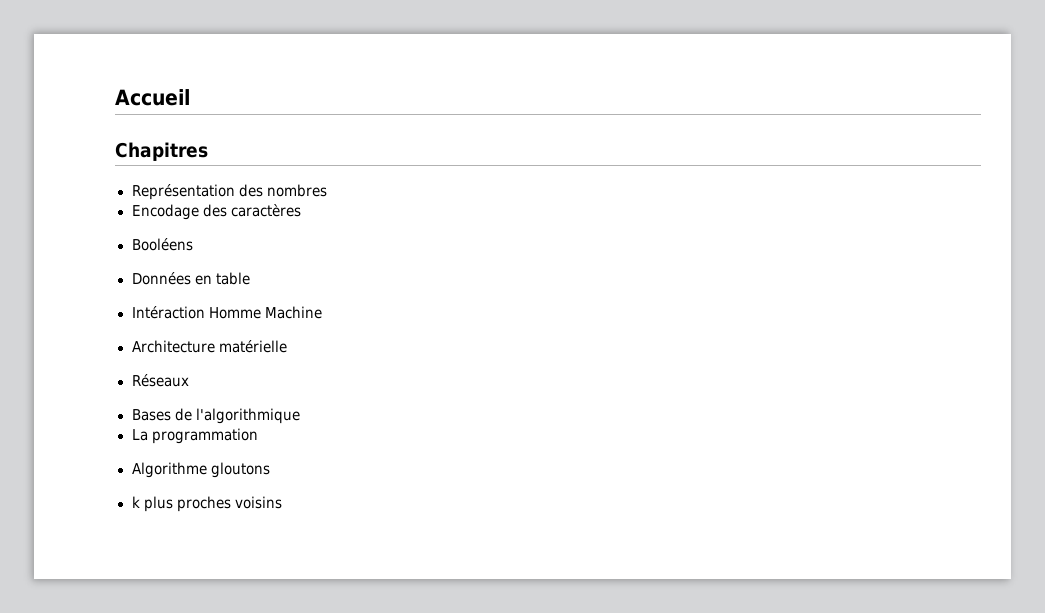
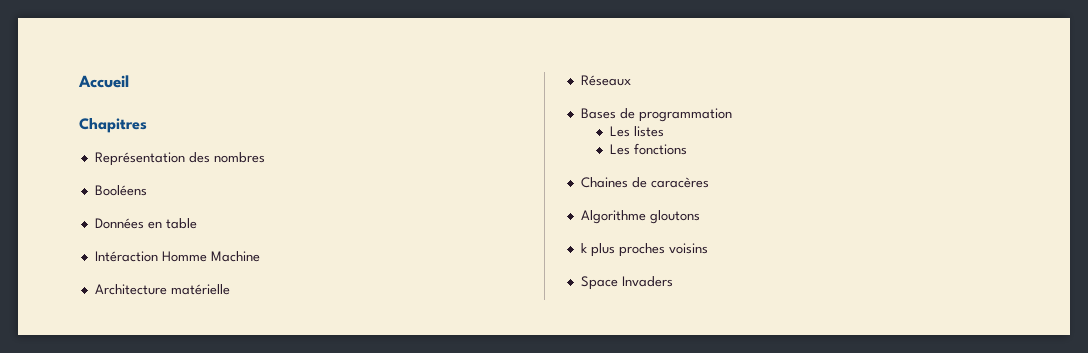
[131,204,301,220] // Encodage des caractères -> (265, 157) none
[195,408,300,424] [131,428,258,444] l'algorithmique // La programmation -> [638,108,732,122] [609,126,664,137] [609,143,687,155] [580,177,709,188] programmation // Les listes // Les fonctions // Chaines de caracères
(282, 502) none -> [580,276,673,290] // Space Invaders

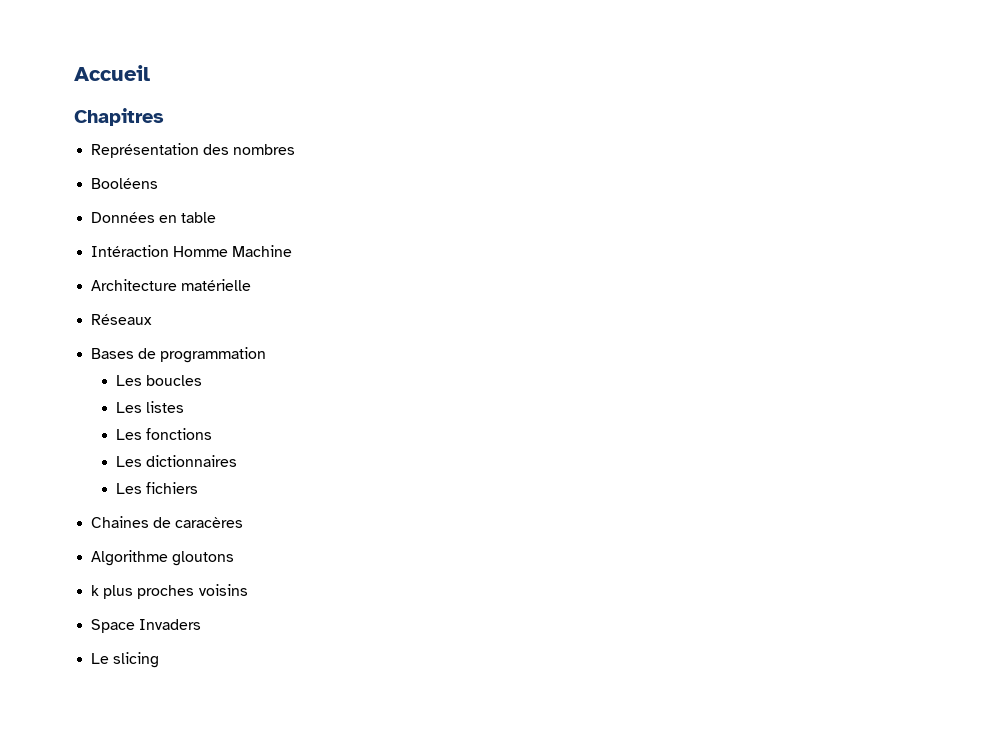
(732, 115) none -> [115,375,202,386] // Les boucles
(687, 149) none -> [115,455,237,467] [115,482,198,494] // Les dictionnaires // Les fichiers
(673, 281) none -> [91,652,160,668] // Le slicing

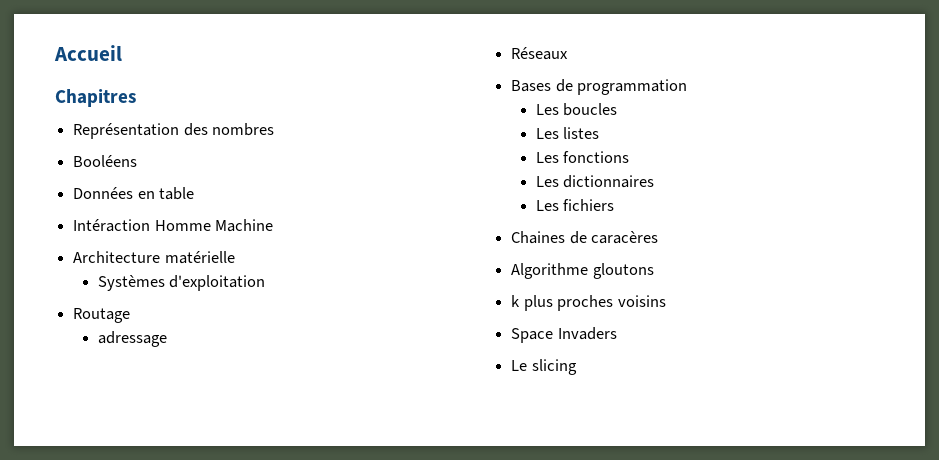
(252, 285) none -> [97,275,266,291] [73,308,131,323] [97,331,167,347] // Systèmes d'exploitation // Routage // adressage

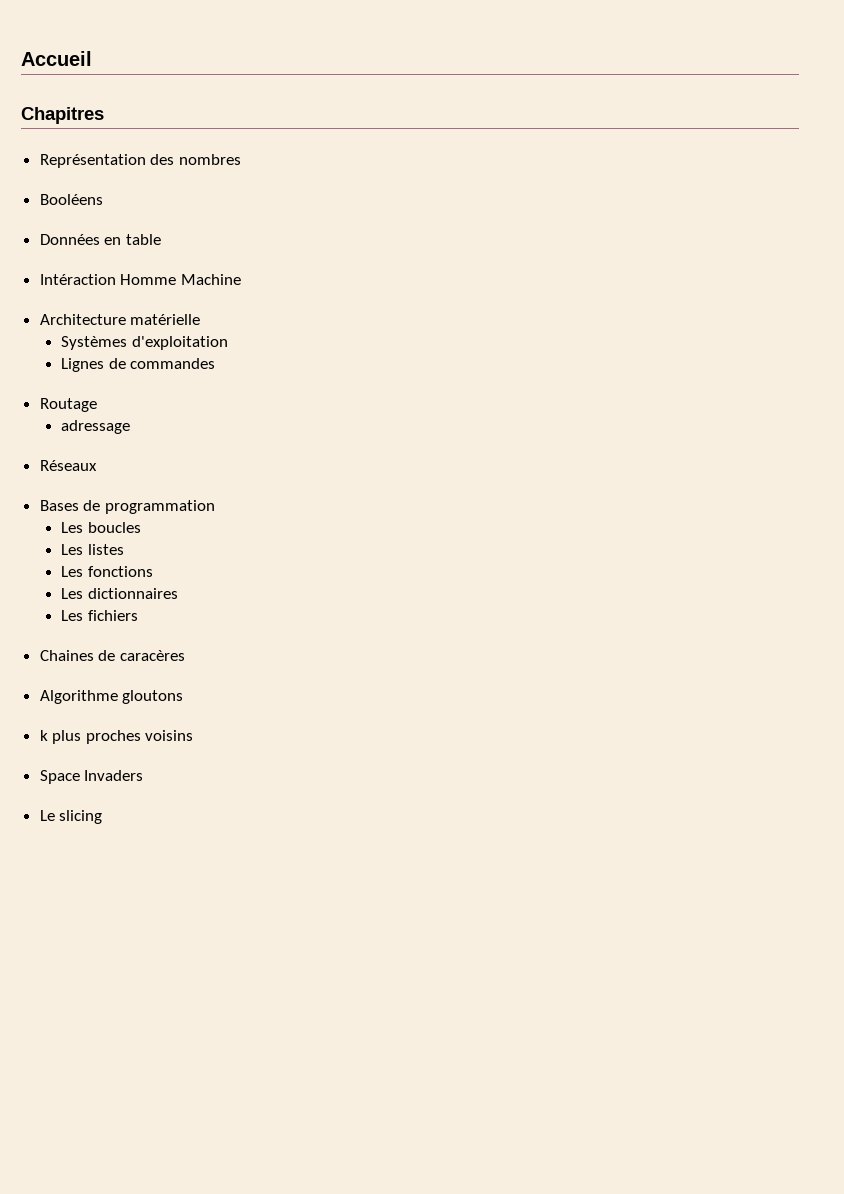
(266, 283) none -> [60,358,216,372] // Lignes de commandes

